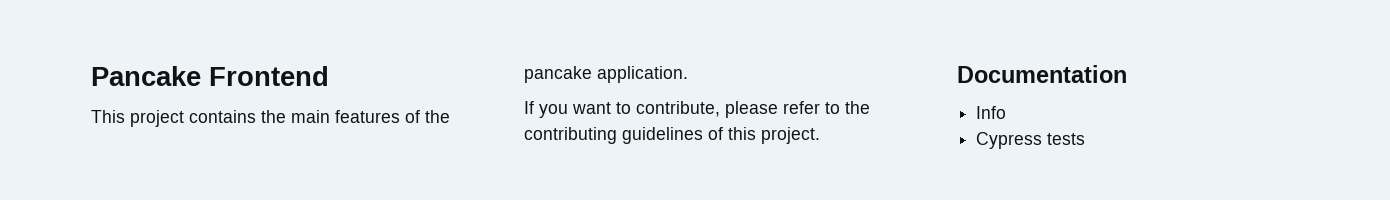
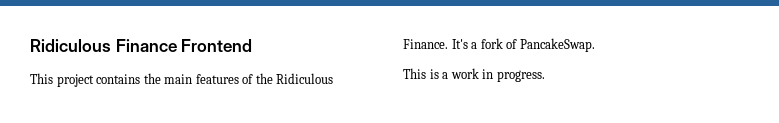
[91,66,201,86] Pancake -> [30,39,177,52] Ridiculous Finance
[524,66,688,83] [524,101,870,118] [524,127,820,144] [957,65,1127,83] [976,106,1007,119] [976,132,1086,149] pancake application. // If you want to contribute, please refer to the contributing guidelines of this project. // Documentation // Info // Cypress tests -> [276,73,334,84] [403,38,595,52] [403,68,545,82] Ridiculous Finance. It's a fork of PancakeSwap. // This is a work in progress.

